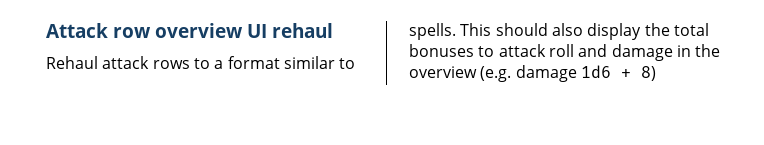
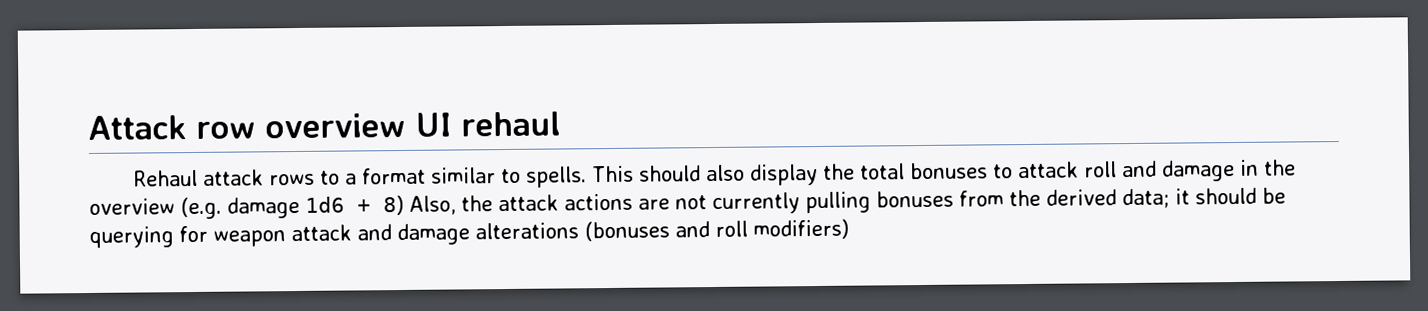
(656, 73) none -> [409,187,1286,215] [89,218,849,248] Also, the attack actions are not currently pulling bonuses from the derived data; it should be querying for weapon attack and damage alterations (bonuses and roll modifiers)

